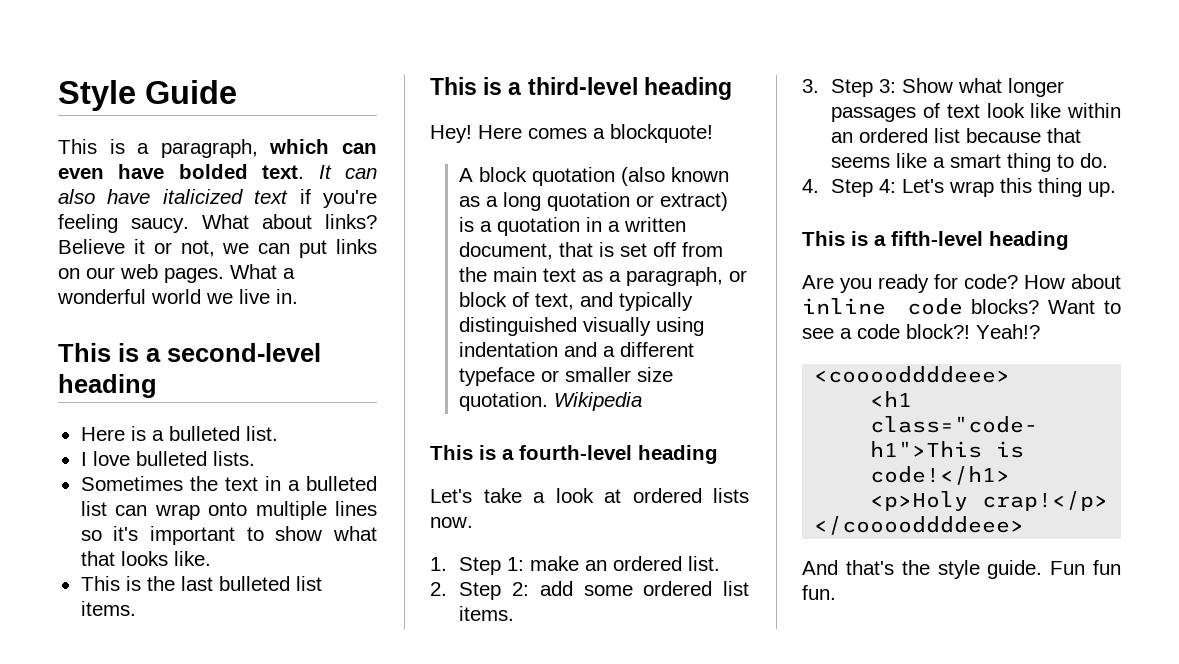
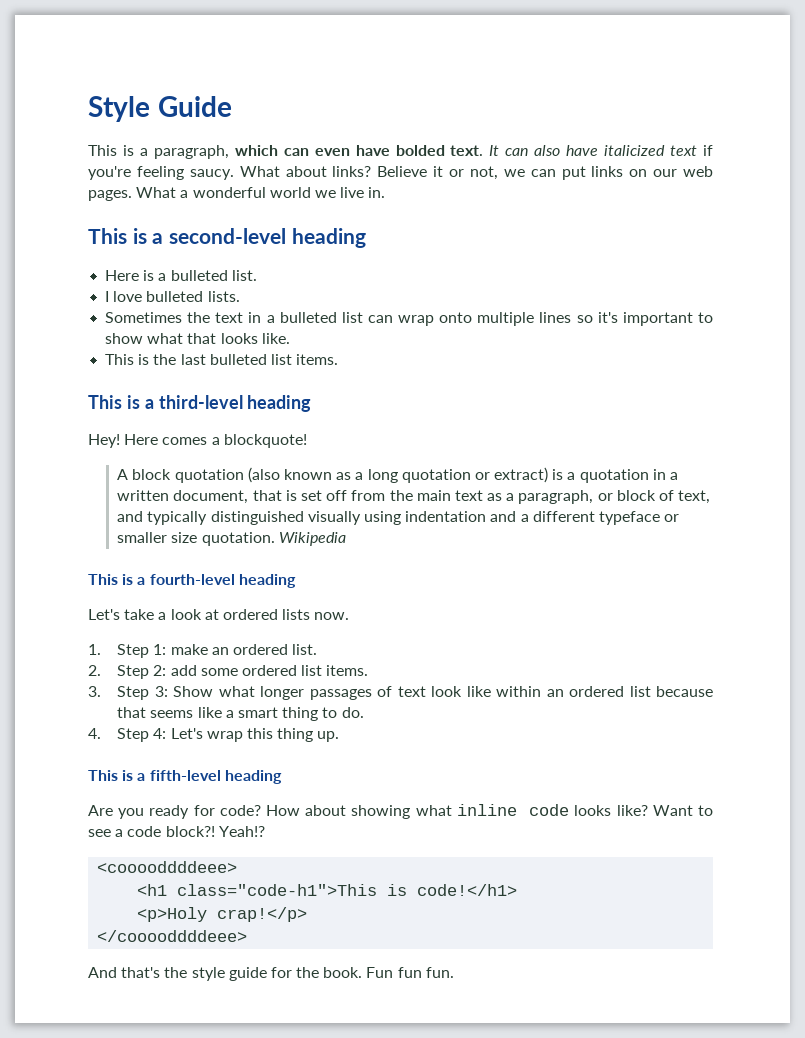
[802,298,1040,315] inline code blocks? -> [351,804,648,819] showing what inline code looks like?
[987,560,1043,579] guide. -> [228,967,363,981] guide for the book.

